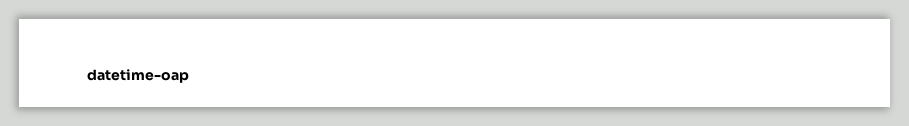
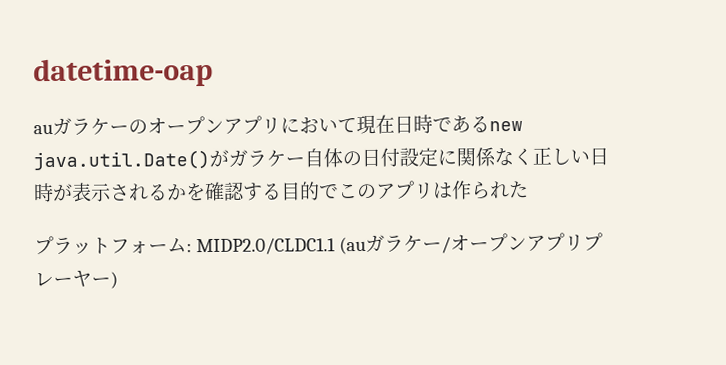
(189, 76) none -> [33,114,523,136] [33,146,609,171] [33,180,529,203] [34,232,604,256] [34,270,118,289] // auガラケーのオープンアプリにおいて現在日時であるnew java.util.Date()がガラケー自体の日付設定に関係なく正しい日時が表示されるかを確認する目的でこのアプリは作られた // プラットフォーム: MIDP2.0/CLDC1.1 (auガラケー/オープンアプリプレーヤー)

